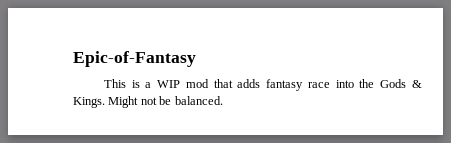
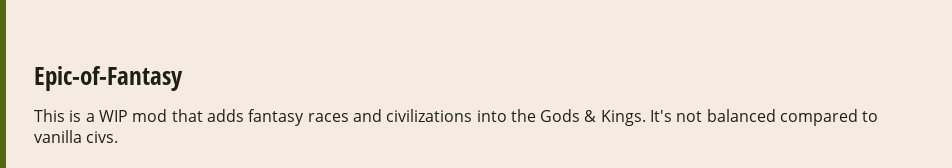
[307,82,330,88] race -> [307,109,473,122] races and civilizations
[108,96,223,108] Might not be balanced. -> [650,109,879,126] [34,130,119,143] It's not balanced compared to vanilla civs.

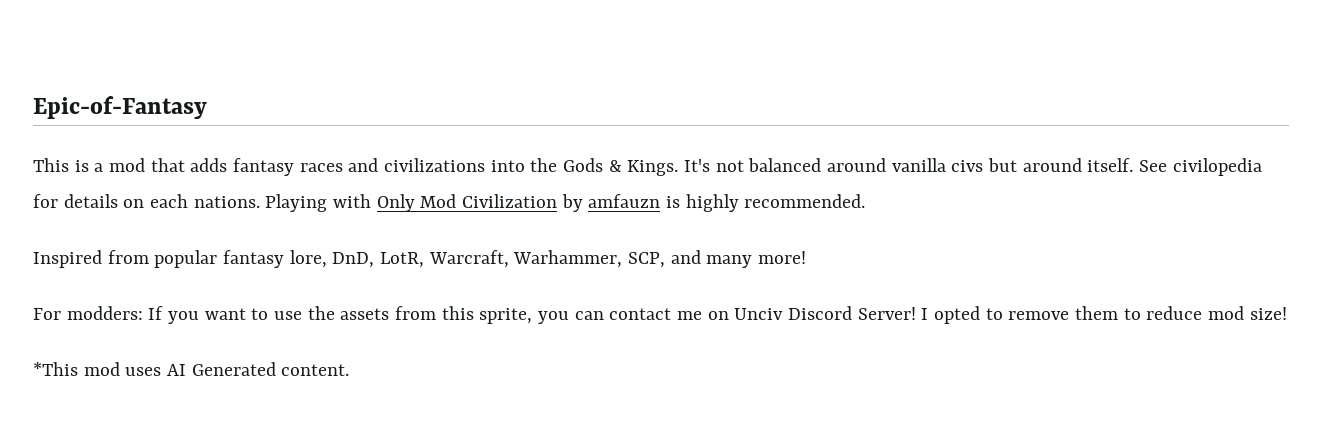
[98,110,128,122] WIP -> (104, 167) none
[780,109,879,126] [34,130,119,143] compared to vanilla civs. -> [827,158,1262,176] [33,194,866,212] [33,250,807,268] [33,306,1287,324] [33,362,350,376] around vanilla civs but around itself. See civilopedia for details on each nations. Playing with Only Mod Civilization by amfauzn is highly recommended. // Inspired from popular fantasy lore, DnD, LotR, Warcraft, Warhammer, SCP, and many more! // For modders: If you want to use the assets from this sprite, you can contact me on Unciv Discord Server! I opted to remove them to reduce mod size! // *This mod uses AI Generated content.

